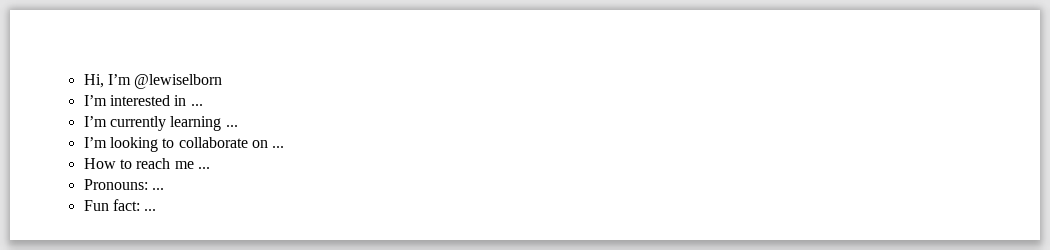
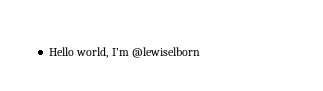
[83,74,104,88] Hi, -> [49,47,109,58] Hello world,
[83,95,203,106] [83,116,238,131] [83,137,285,152] [83,158,210,169] [83,179,164,190] [83,199,157,211] // I’m interested in ... // I’m currently learning ... // I’m looking to collaborate on ... // How to reach me ... // Pronouns: ... // Fun fact: ... -> (200, 52) none

